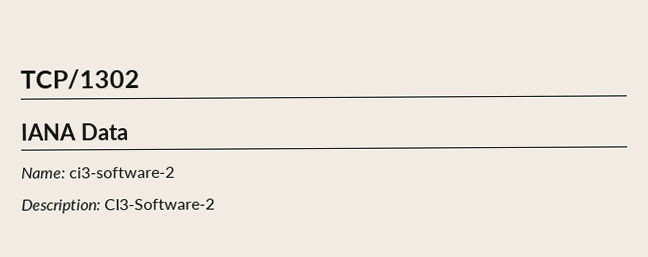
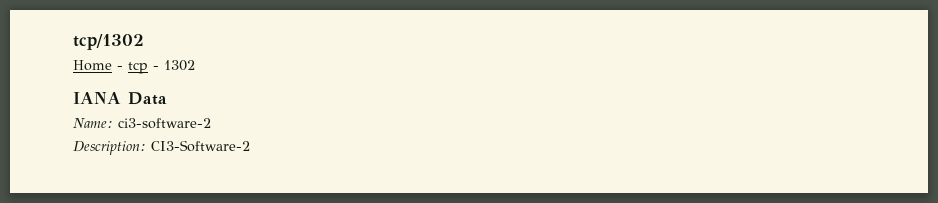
[20,68,140,90] TCP/1302 -> [73,34,144,50] [73,60,195,74] tcp/1302 // Home - tcp - 1302

